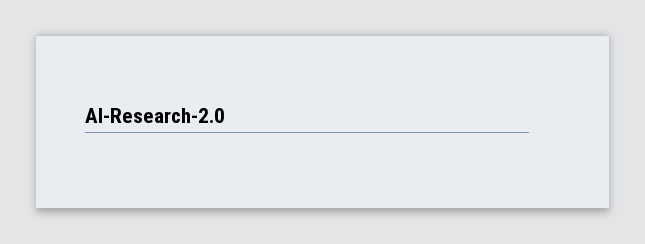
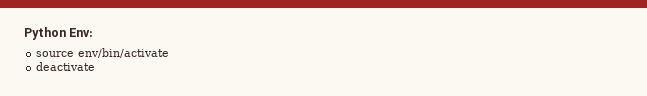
[85,108,225,123] AI-Research-2.0 -> [24,27,94,40] [36,48,170,58] [36,62,96,71] Python Env: // source env/bin/activate // deactivate

